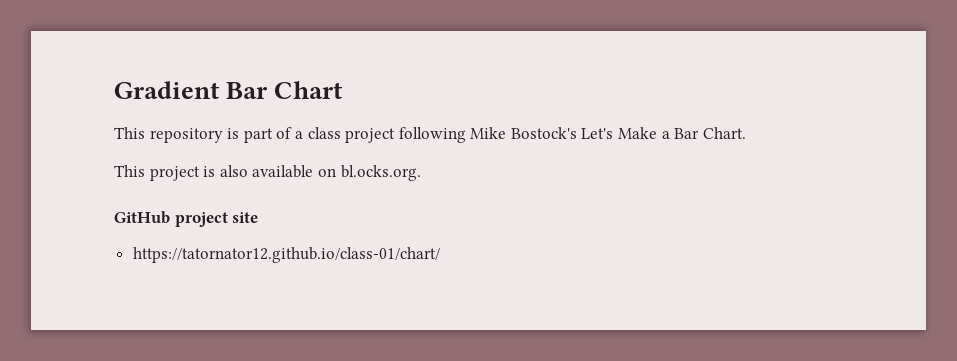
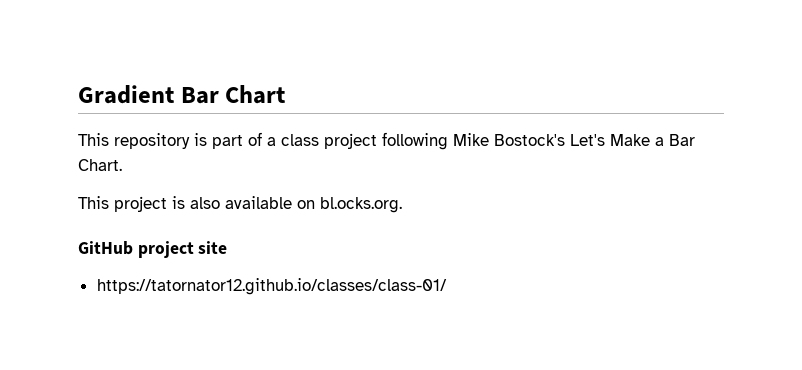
[132,247,440,263] https://tatornator12.github.io/class-01/chart/ -> [96,278,447,295] https://tatornator12.github.io/classes/class-01/

